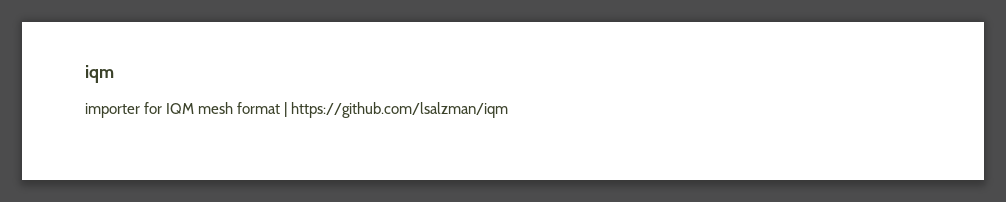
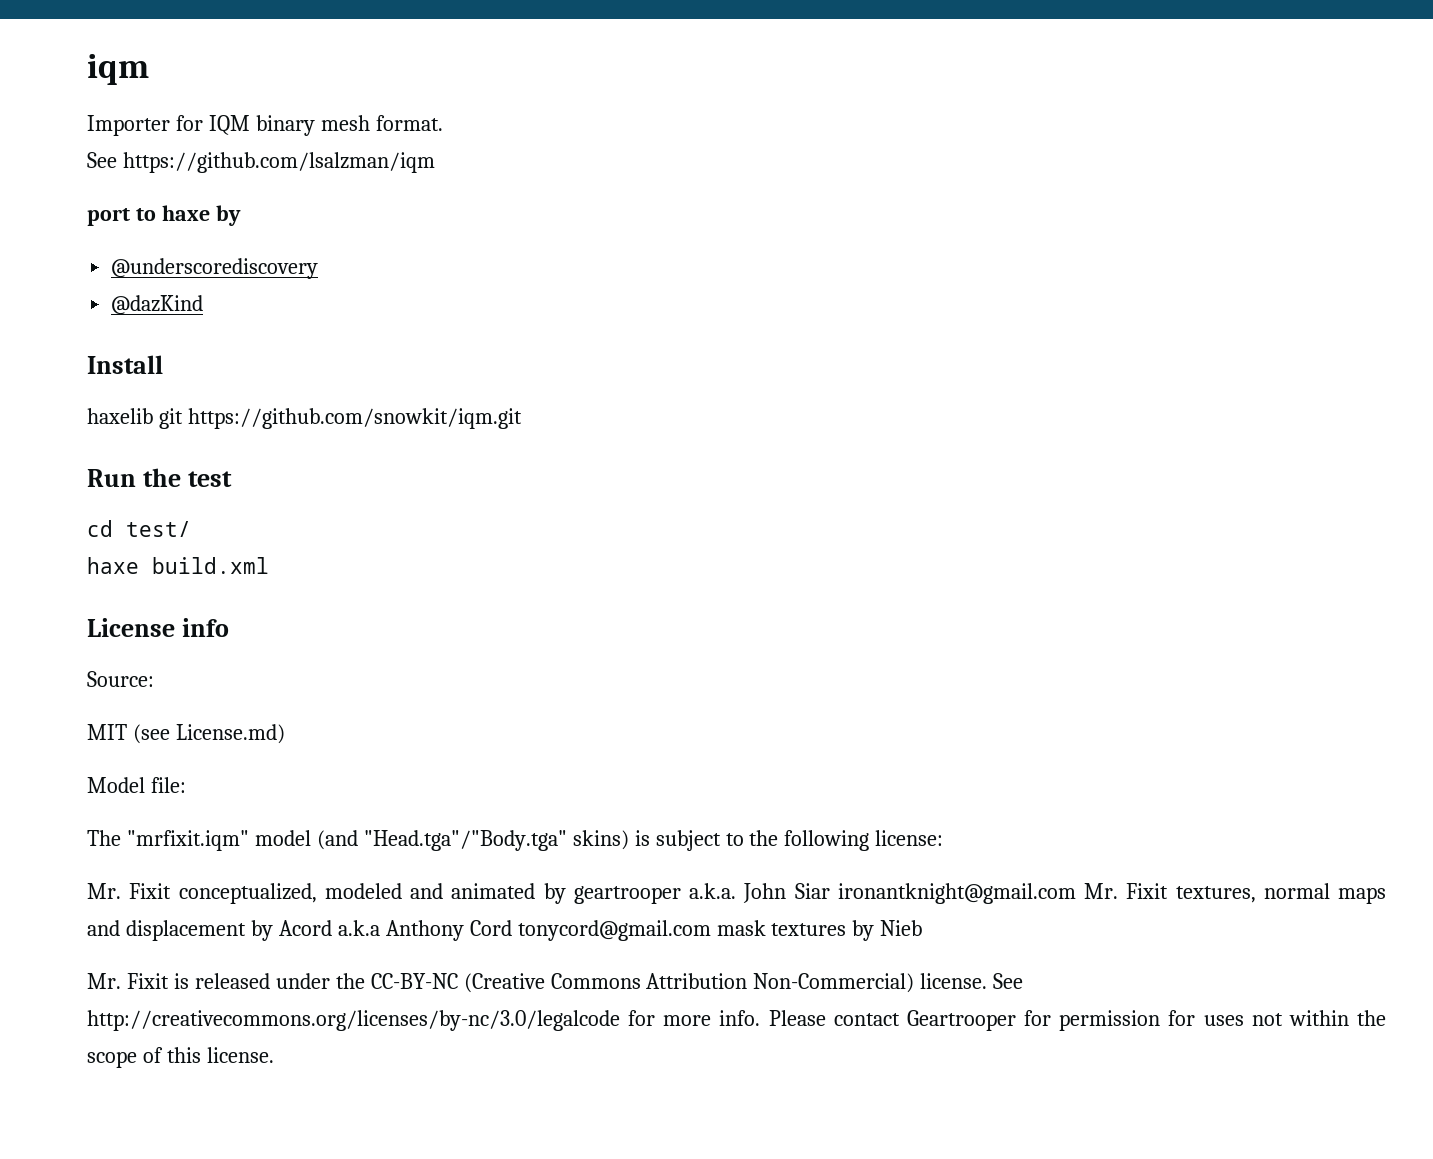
[85,103,140,118] importer -> [87,115,170,136] Importer
[198,102,509,118] mesh format | https://github.com/lsalzman/iqm -> [255,115,443,136] [87,152,435,173] [87,205,241,226] [111,258,319,279] [111,295,204,315] [87,355,163,374] [87,408,522,429] [87,468,232,487] [87,520,191,537] [87,557,269,574] [87,618,229,637] [87,671,154,687] [87,724,285,744] [87,777,186,793] [87,830,944,851] [87,883,1386,904] [87,920,923,941] [87,973,1024,993] [87,1010,1387,1031] [87,1047,274,1068] binary mesh format. // See https://github.com/lsalzman/iqm // port to haxe by // @underscorediscovery // @dazKind // Install // haxelib git https://github.com/snowkit/iqm.git // Run the test // cd test/ // haxe build.xml // License info // Source: // MIT (see License.md) // Model file: // The "mrfixit.iqm" model (and "Head.tga"/"Body.tga" skins) is subject to the following license: // Mr. Fixit conceptualized, modeled and animated by geartrooper a.k.a. John Siar ironantknight@gmail.com Mr. Fixit textures, normal maps and displacement by Acord a.k.a Anthony Cord tonycord@gmail.com mask textures by Nieb // Mr. Fixit is released under the CC-BY-NC (Creative Commons Attribution Non-Commercial) license. See http://creativecommons.org/licenses/by-nc/3.0/legalcode for more info. Please contact Geartrooper for permission for uses not within the scope of this license.

